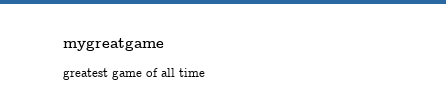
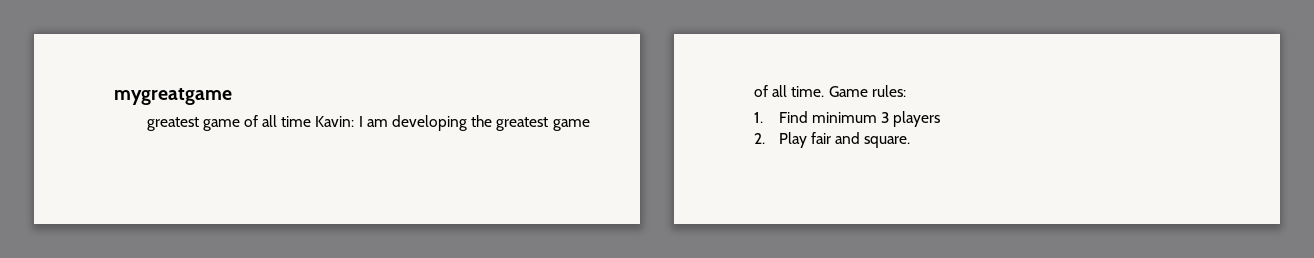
(205, 72) none -> [315,115,590,131] [754,85,906,97] [754,111,941,127] [754,132,911,148] Kavin: I am developing the greatest game of all time. Game rules: // 1. Find minimum 3 players // 2. Play fair and square.

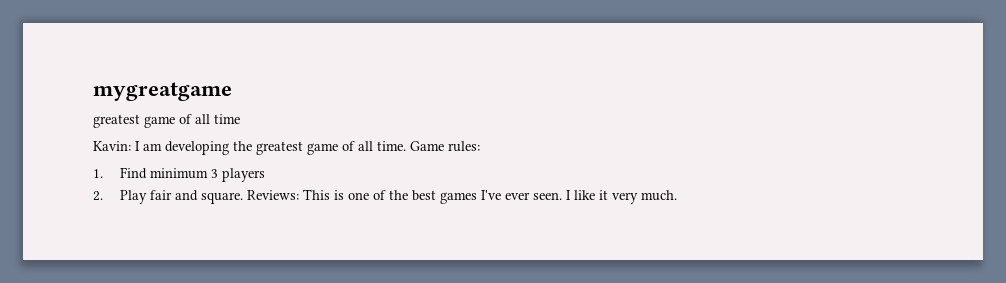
(312, 121) none -> (240, 119) //
(911, 142) none -> [247,189,678,204] Reviews: This is one of the best games I've ever seen. I like it very much.

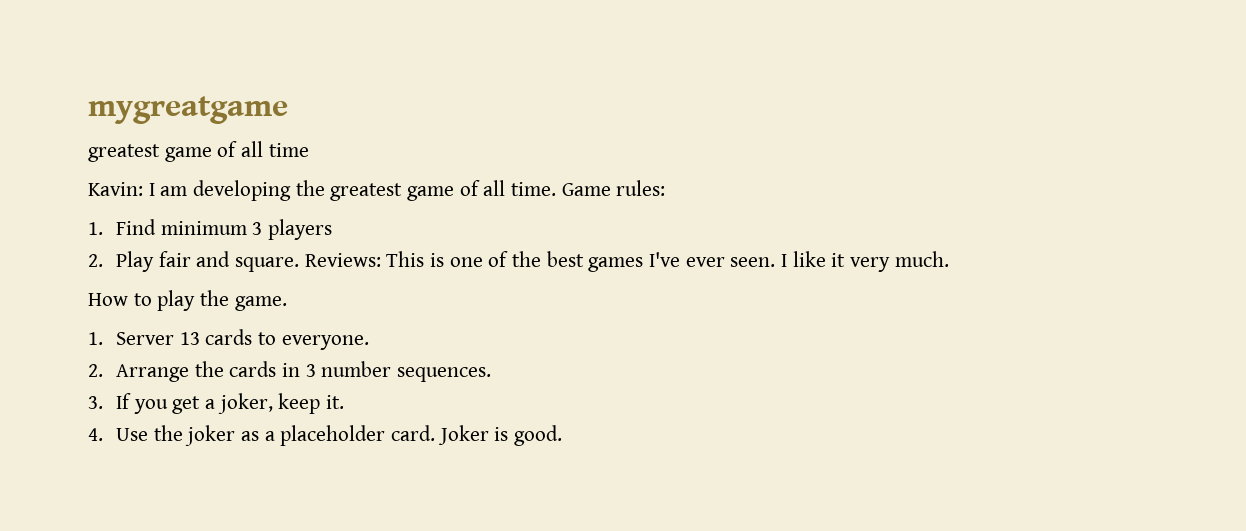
(678, 195) none -> [88,290,287,311] [88,329,369,350] [88,361,491,382] [88,393,344,414] [88,425,563,446] // How to play the game. // 1. Server 13 cards to everyone. // 2. Arrange the cards in 3 number sequences. // 3. If you get a joker, keep it. // 4. Use the joker as a placeholder card. Joker is good.

